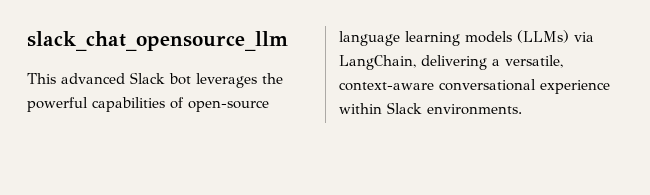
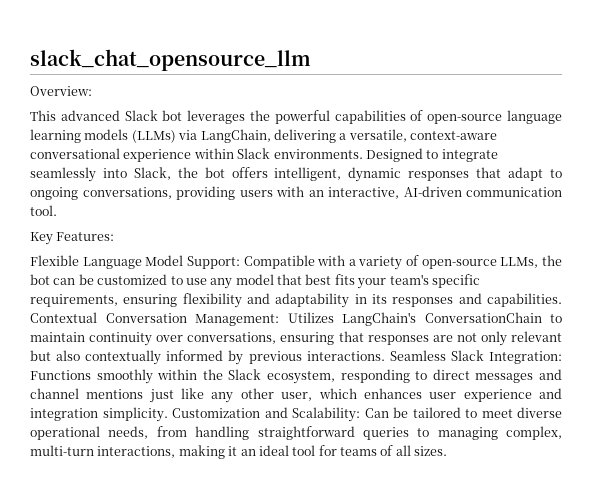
(288, 41) none -> [30,86,92,96] // Overview:
(522, 109) none -> [365,148,498,162] [30,167,563,182] [30,186,562,200] [30,205,57,216] [30,232,115,245] [30,255,562,270] [30,274,480,289] [30,293,562,308] [30,312,562,326] [30,331,563,346] [30,350,562,365] [30,369,563,384] [30,388,563,403] [30,407,562,422] [30,426,562,440] [30,445,448,459] Designed to integrate seamlessly into Slack, the bot offers intelligent, dynamic responses that adapt to ongoing conversations, providing users with an interactive, AI-driven communication tool. // Key Features: // Flexible Language Model Support: Compatible with a variety of open-source LLMs, the bot can be customized to use any model that best fits your team's specific requirements, ensuring flexibility and adaptability in its responses and capabilities. Contextual Conversation Management: Utilizes LangChain's ConversationChain to maintain continuity over conversations, ensuring that responses are not only relevant but also contextually informed by previous interactions. Seamless Slack Integration: Functions smoothly within the Slack ecosystem, responding to direct messages and channel mentions just like any other user, which enhances user experience and integration simplicity. Customization and Scalability: Can be tailored to meet diverse operational needs, from handling straightforward queries to managing complex, multi-turn interactions, making it an ideal tool for teams of all sizes.

